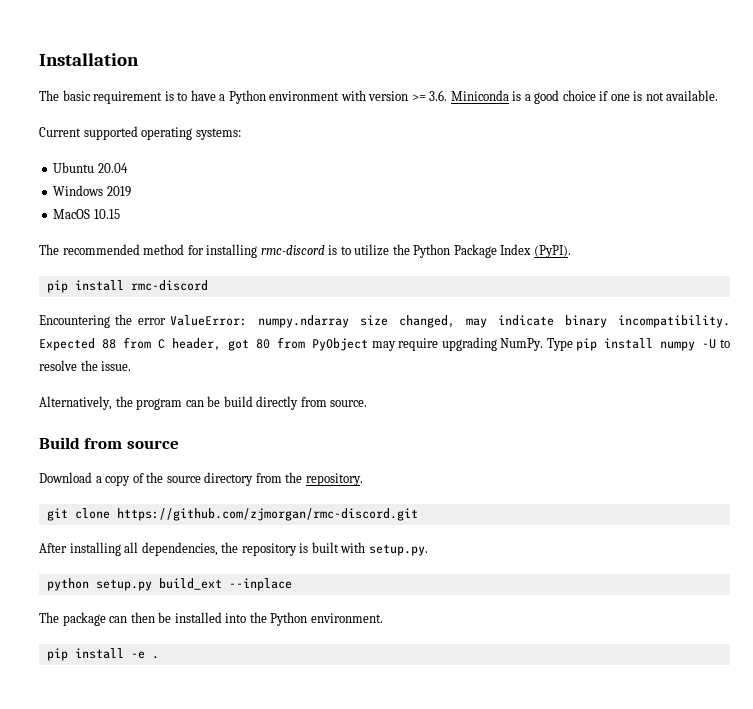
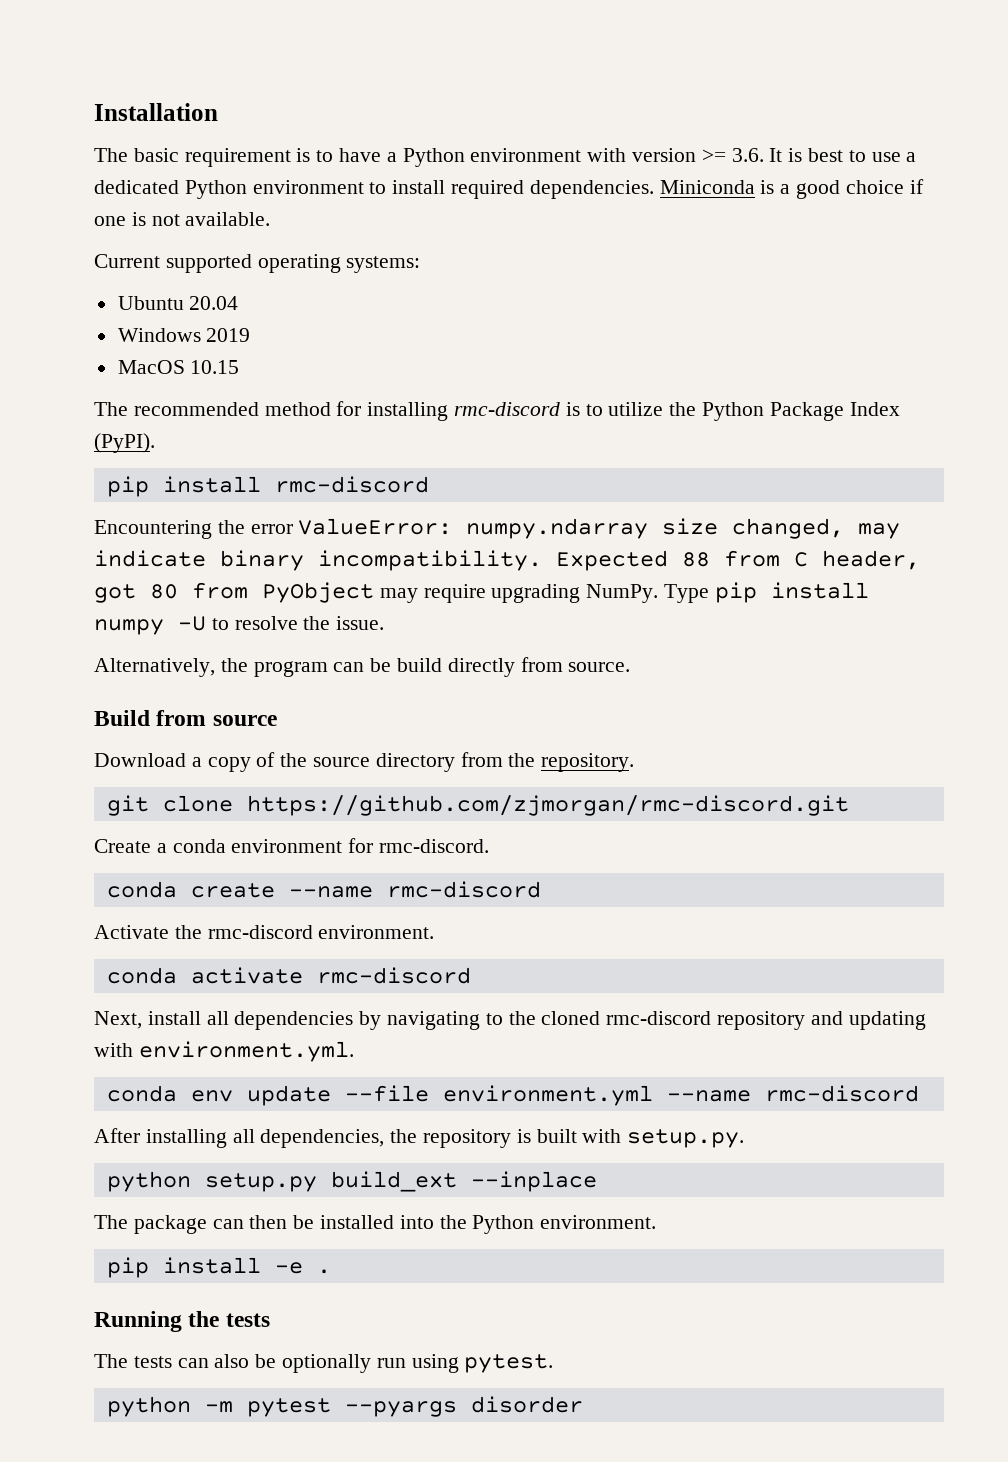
(448, 95) none -> [769,148,917,162] [94,180,654,199] It is best to use a dedicated Python environment to install required dependencies.
(418, 514) none -> [94,838,490,853] [106,881,541,898] [94,925,435,939] [106,967,471,984] [94,1011,926,1030] [94,1041,354,1062] [106,1085,919,1106] // Create a conda environment for rmc-discord. // conda create --name rmc-discord // Activate the rmc-discord environment. // conda activate rmc-discord // Next, install all dependencies by navigating to the cloned rmc-discord repository and updating with environment.yml. // conda env update --file environment.yml --name rmc-discord
(159, 657) none -> [94,1311,270,1332] [94,1354,554,1373] [106,1396,583,1417] // Running the tests // The tests can also be optionally run using pytest. // python -m pytest --pyargs disorder

